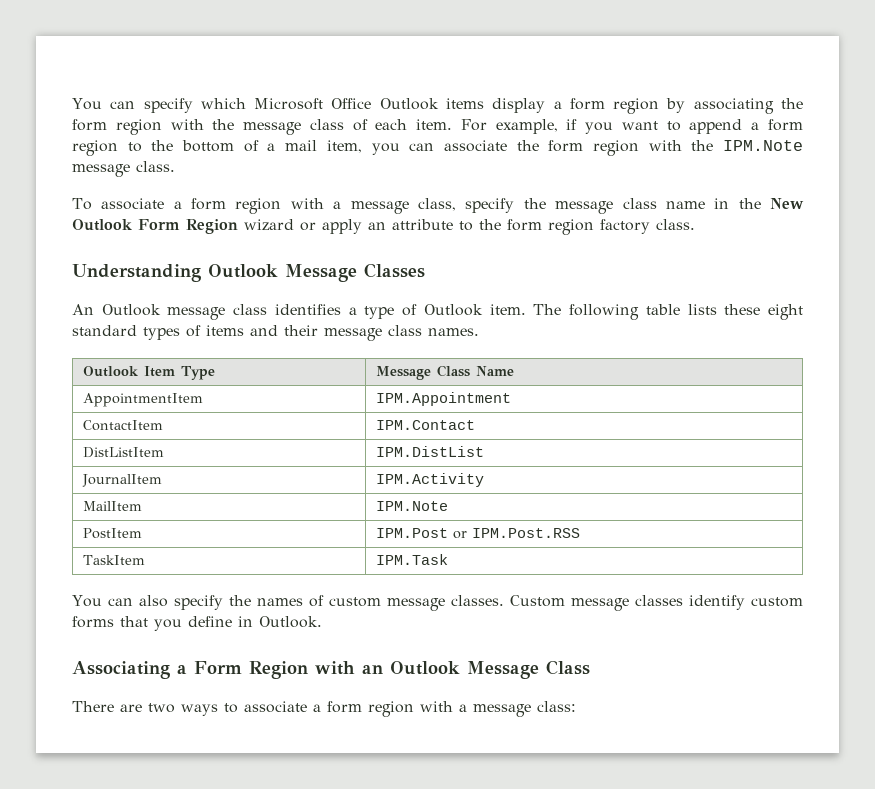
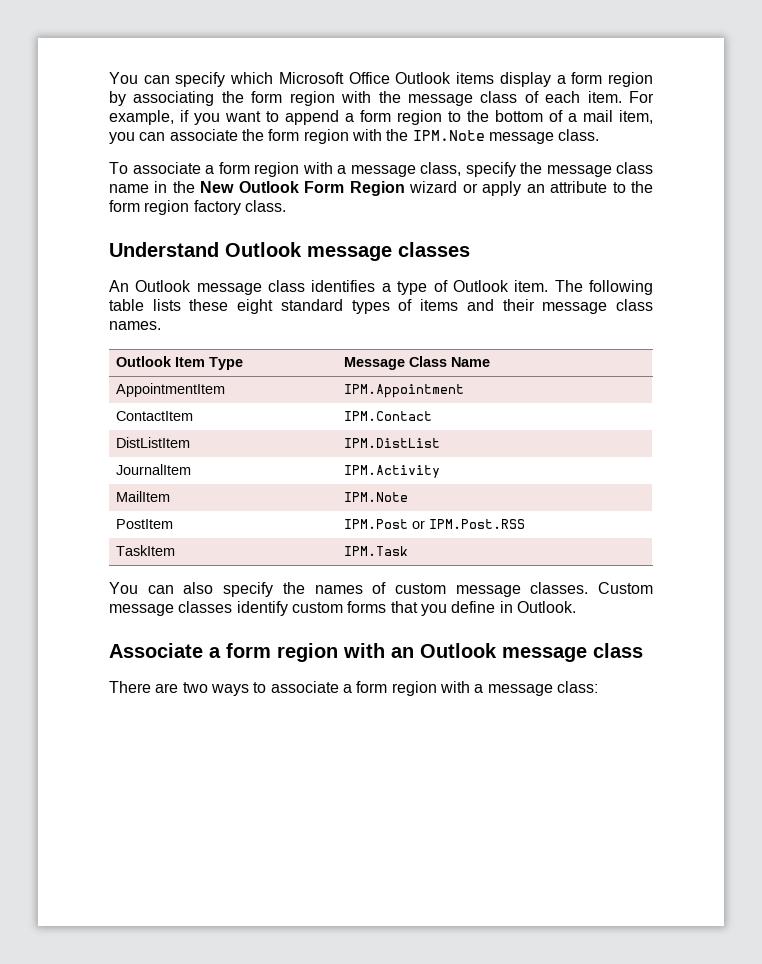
[72,263,425,282] Understanding Outlook Message Classes -> [109,242,470,261] Understand Outlook message classes
[72,661,308,679] Associating a Form Region -> [109,643,338,662] Associate a form region
[467,660,590,679] Message Class -> [502,643,643,662] message class

